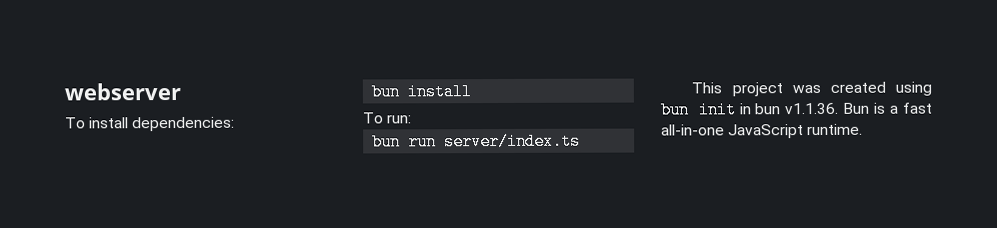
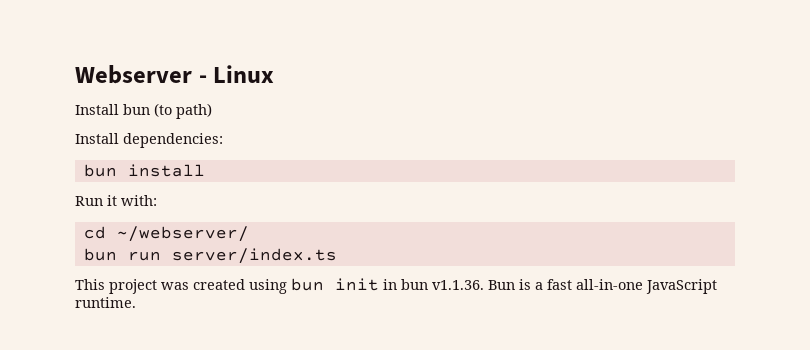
[64,82,181,101] [65,116,236,132] [371,83,473,101] [362,112,413,124] webserver // To install dependencies: // bun install // To run: -> [75,65,275,84] [75,103,212,119] [75,133,223,148] [83,164,205,177] [75,195,157,206] [83,226,249,242] Webserver - Linux // Install bun (to path) // Install dependencies: // bun install // Run it with: // cd ~/webserver/

